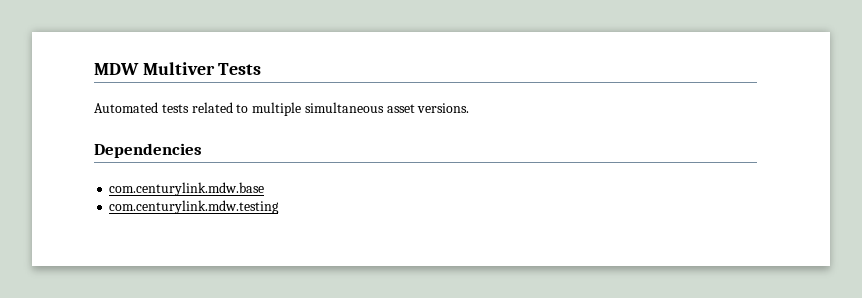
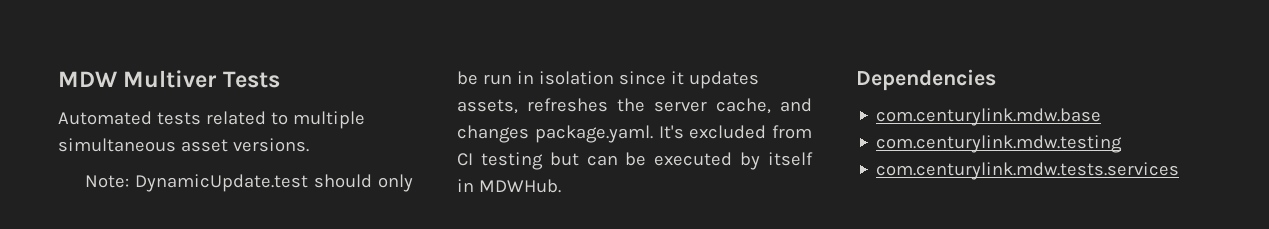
(470, 108) none -> [85,174,414,192] [457,71,759,89] [457,98,812,114] [457,125,812,143] [457,152,813,170] [457,179,561,193] // Note: DynamicUpdate.test should only be run in isolation since it updates assets, refreshes the server cache, and changes package.yaml. It's excluded from CI testing but can be executed by itself in MDWHub.
(280, 207) none -> [876,162,1180,180] // com.centurylink.mdw.tests.services

